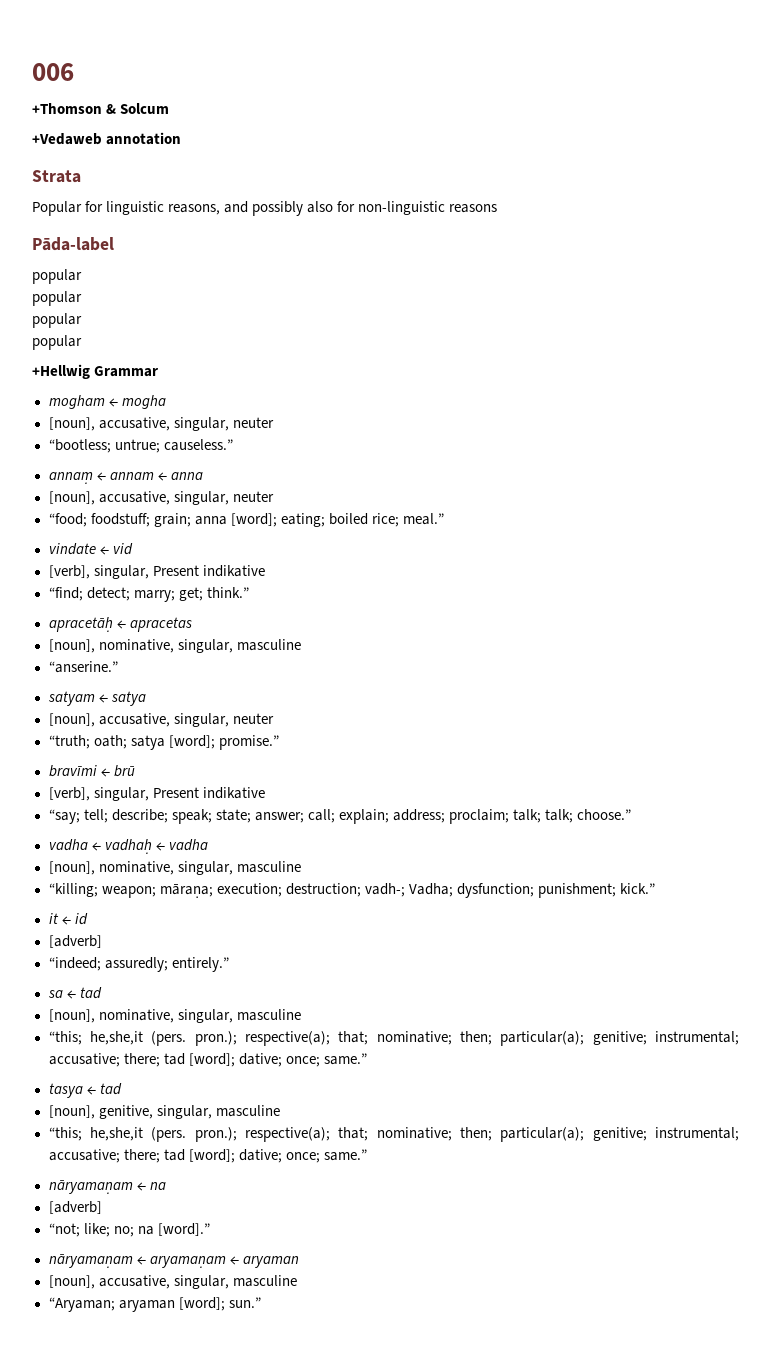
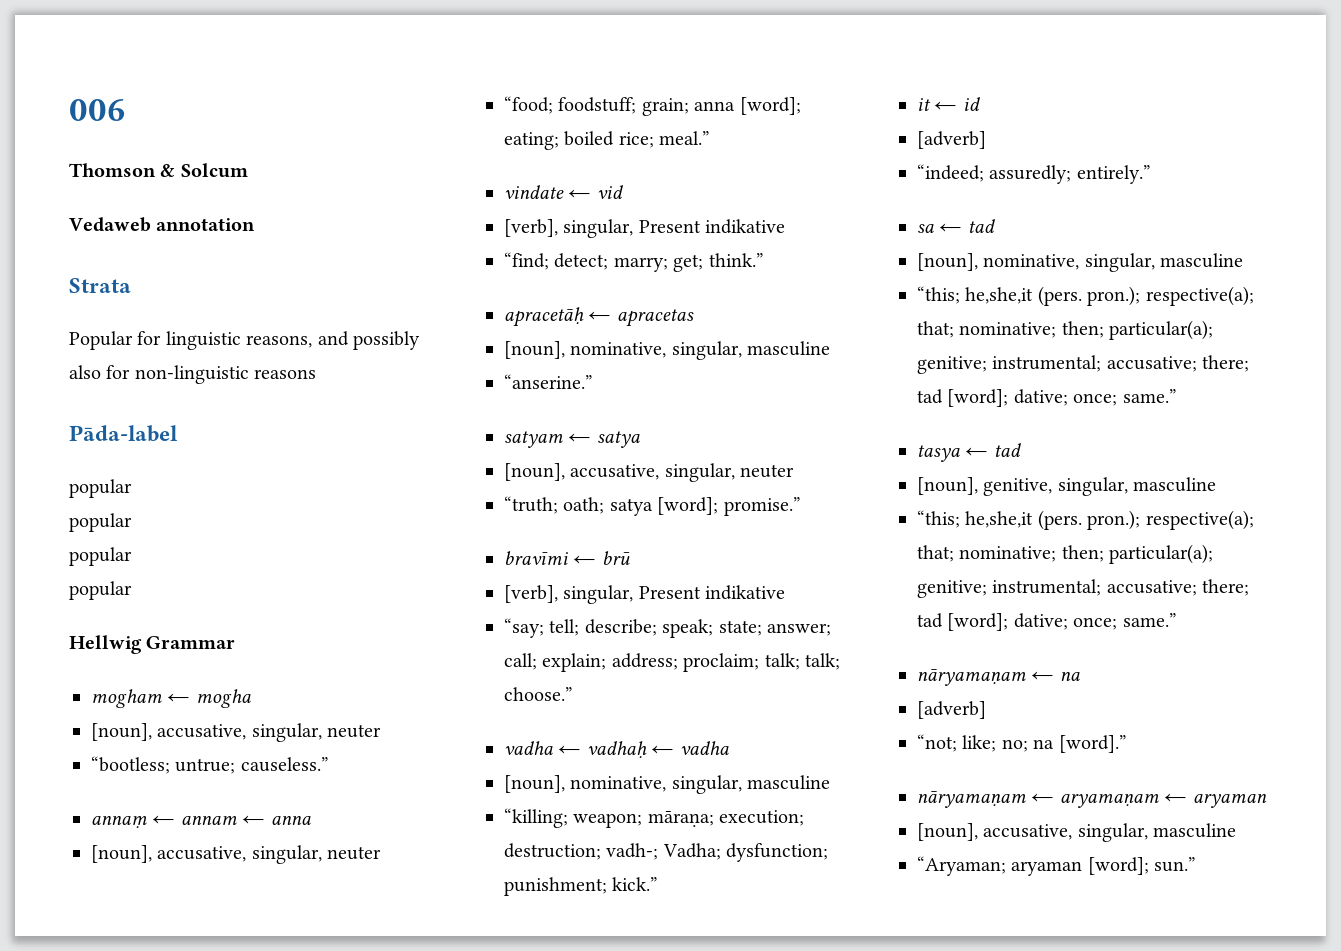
[32,103,102,114] +Thomson -> [69,163,156,177] Thomson
[32,133,102,145] +Vedaweb -> [69,217,151,232] Vedaweb
[32,364,90,379] +Hellwig -> [69,635,142,654] Hellwig

